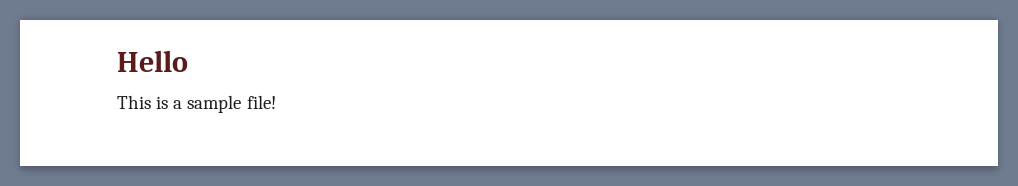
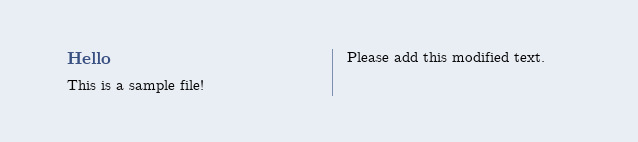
(276, 102) none -> [347,52,545,62] // Please add this modified text.

